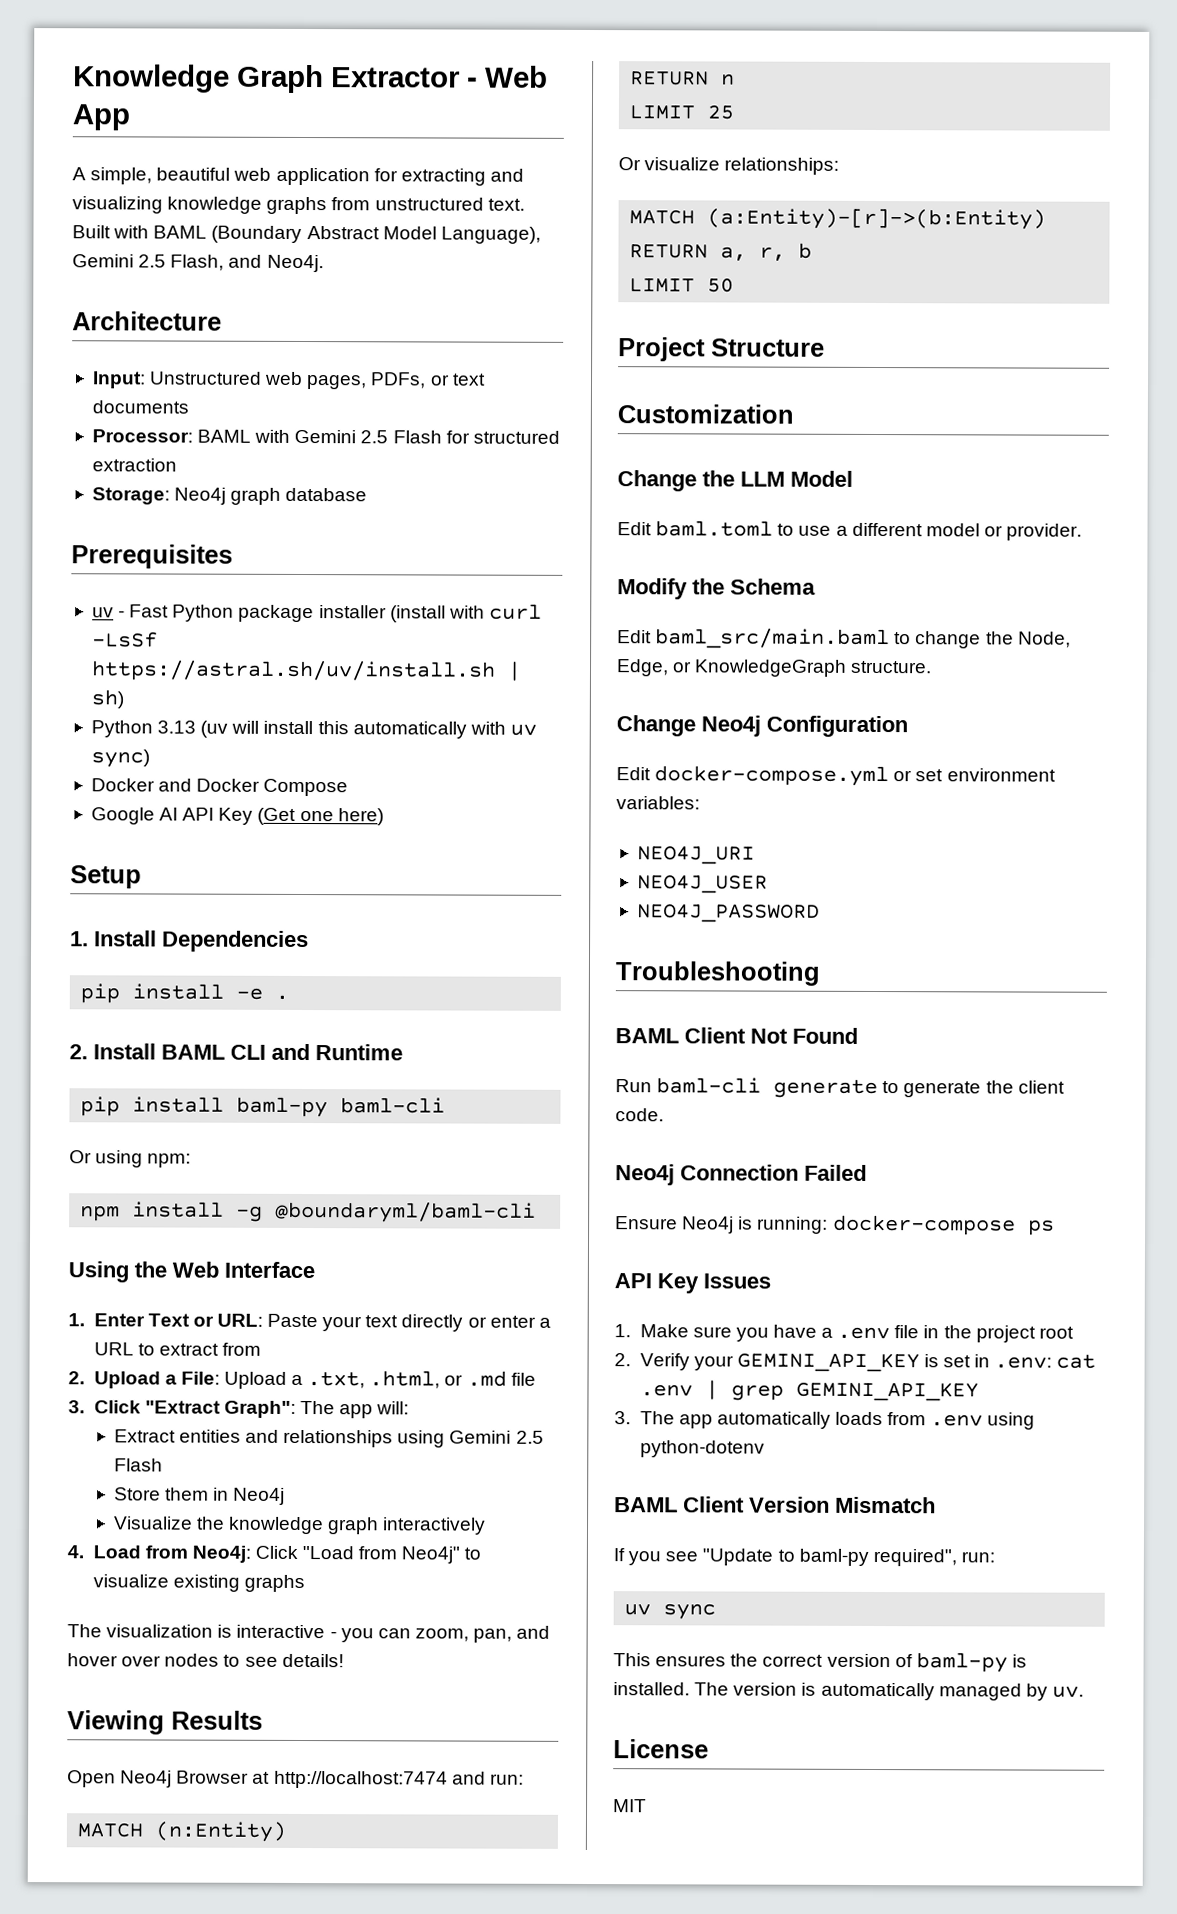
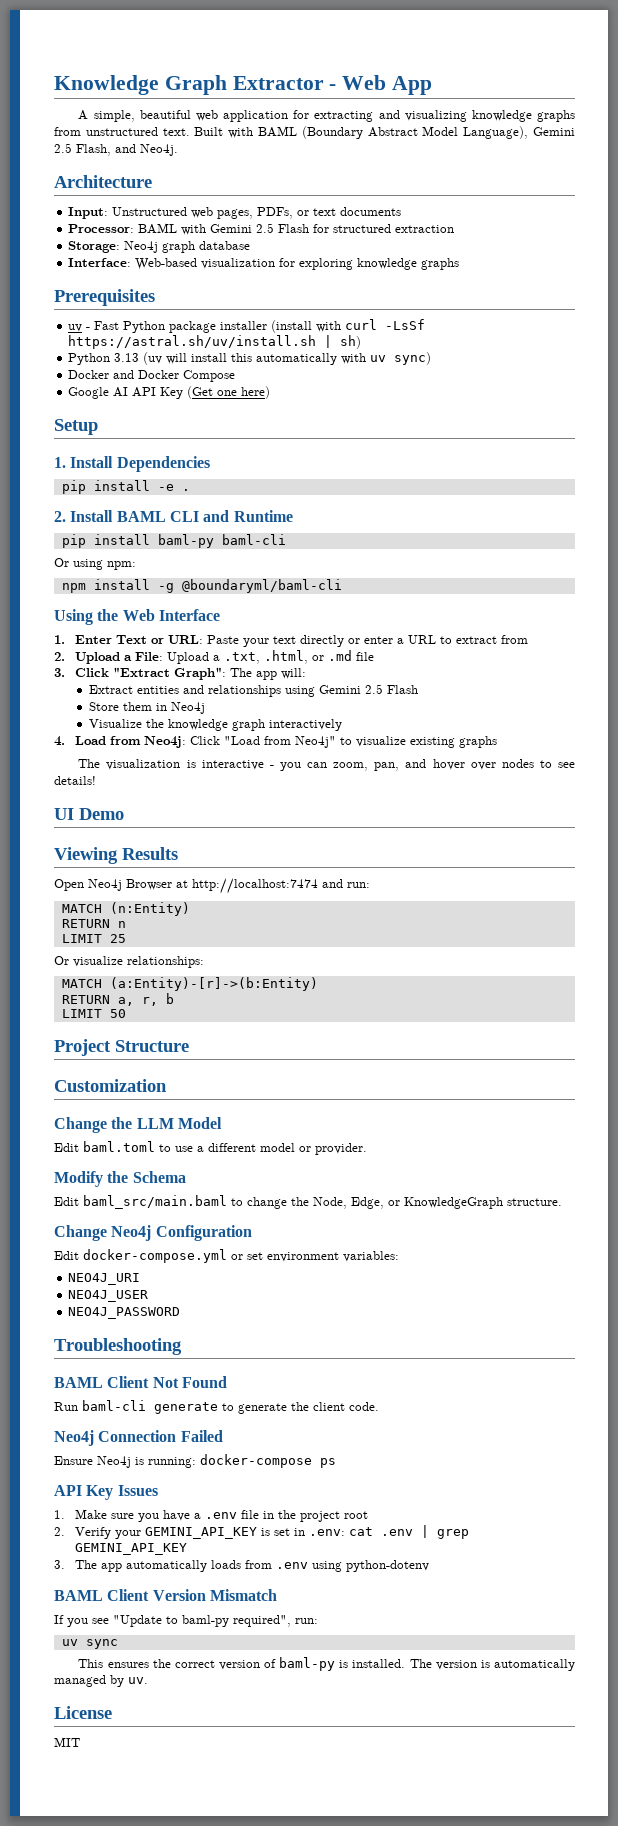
(368, 494) none -> [68,258,460,270] // Interface: Web-based visualization for exploring knowledge graphs
(344, 1660) none -> [54,808,124,820] // UI Demo

